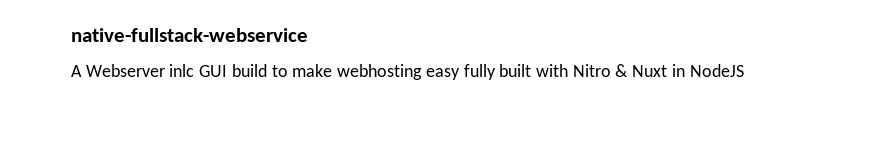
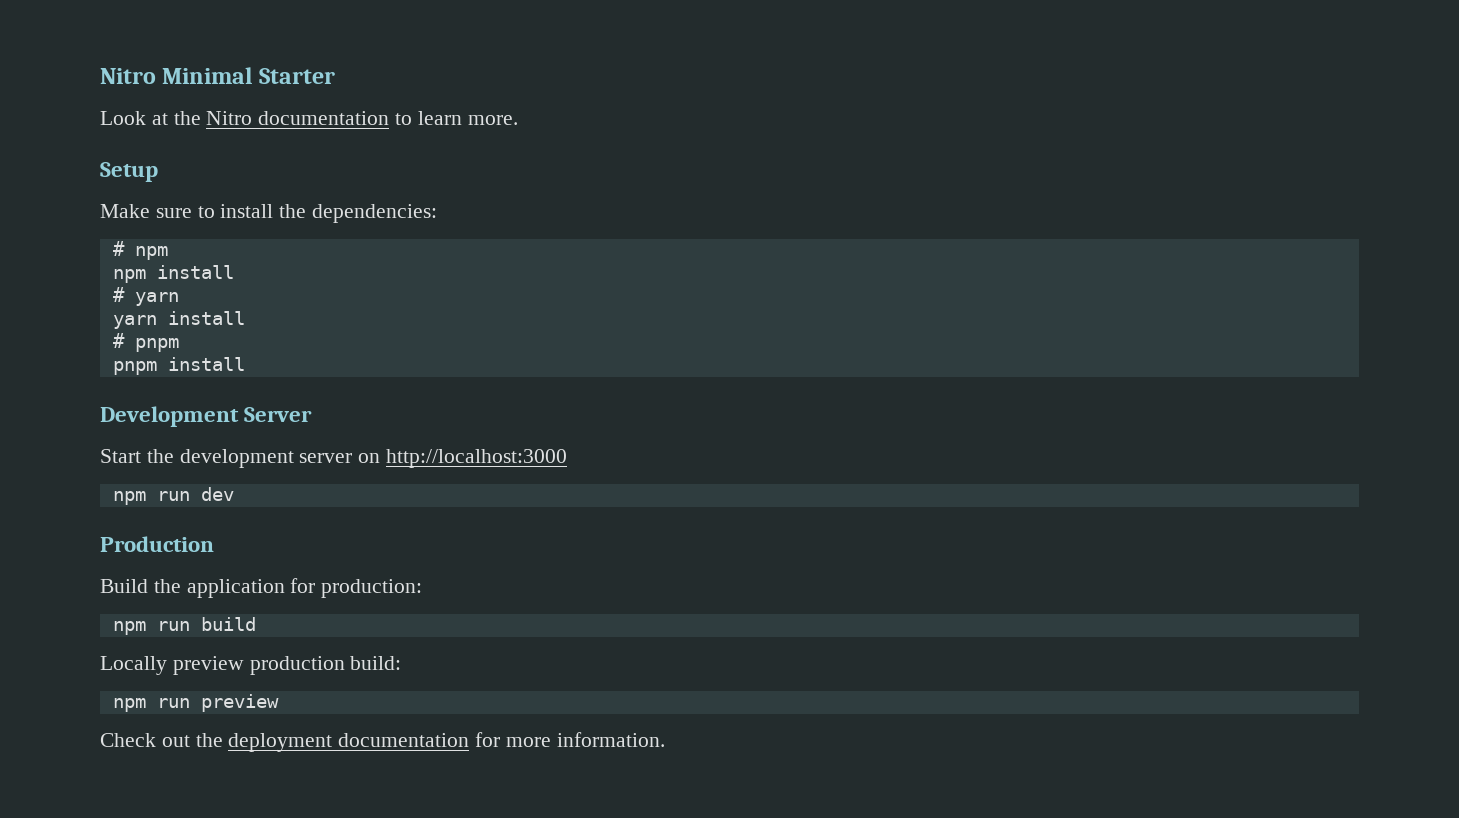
[71,28,308,42] [71,64,744,80] native-fullstack-webservice // A Webserver inlc GUI build to make webhosting easy fully built with Nitro & Nuxt in NodeJS -> [100,67,335,84] [100,111,518,125] [100,162,158,182] [100,204,438,223] [112,241,168,260] [112,265,234,283] [112,287,179,306] [112,311,245,329] [112,333,179,352] [112,357,245,375] [100,406,313,427] [100,449,568,468] [112,487,234,505] [100,536,214,552] [100,578,423,598] [112,617,256,635] [100,656,402,675] [112,694,279,712] [100,732,665,752] Nitro Minimal Starter // Look at the Nitro documentation to learn more. // Setup // Make sure to install the dependencies: // # npm // npm install // # yarn // yarn install // # pnpm // pnpm install // Development Server // Start the development server on http://localhost:3000 // npm run dev // Production // Build the application for production: // npm run build // Locally preview production build: // npm run preview // Check out the deployment documentation for more information.

